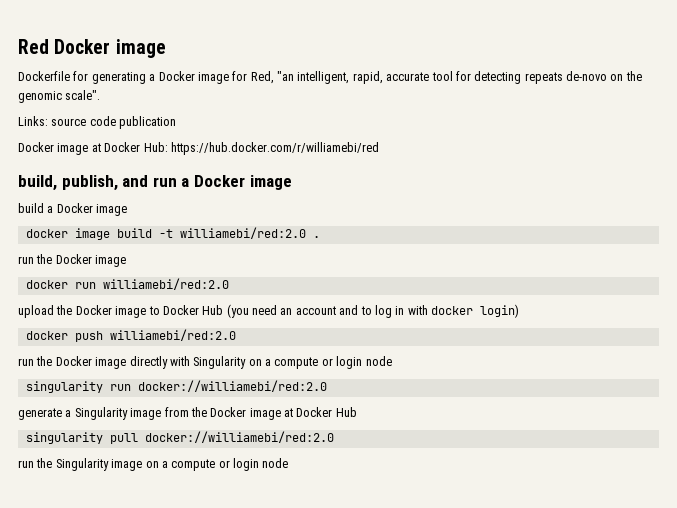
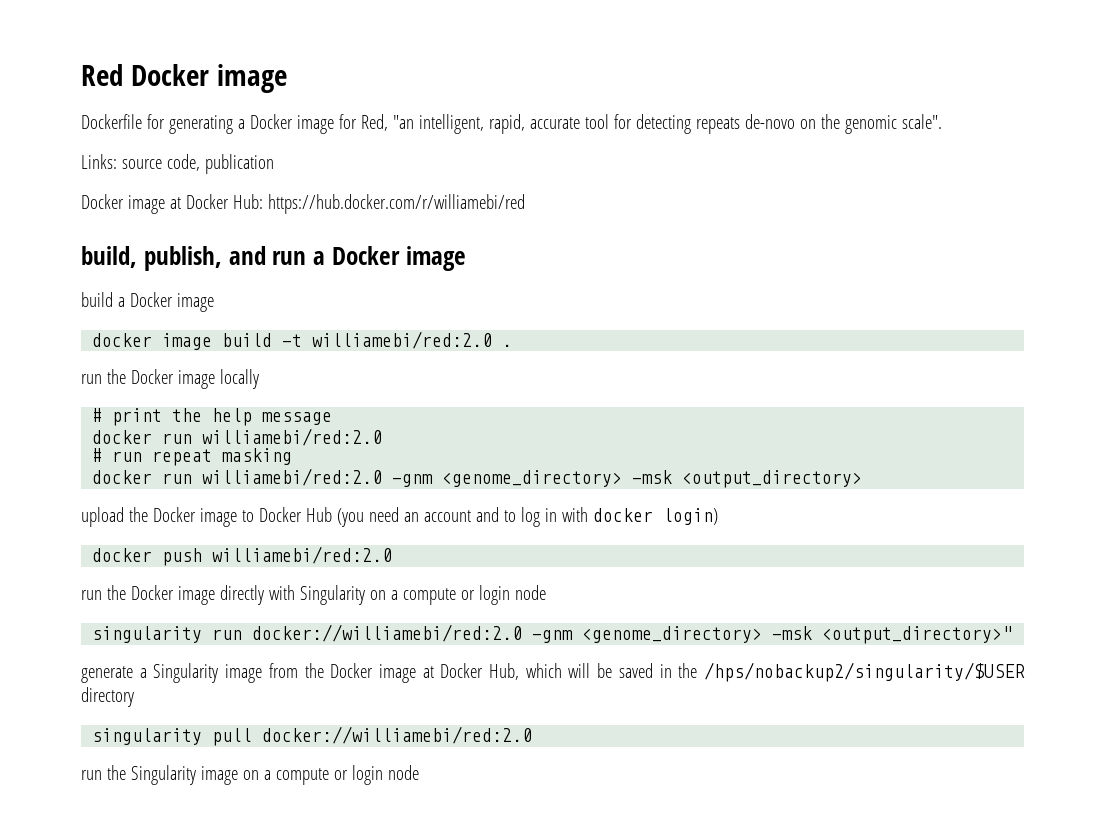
[89,116,116,126] code -> [166,154,200,171] code,
[25,278,229,290] // docker run williamebi/red:2.0 -> [219,369,259,389] [92,408,333,426] [92,428,383,446] [92,448,293,466] [92,468,863,488] locally // # print the help message // docker run williamebi/red:2.0 // # run repeat masking // docker run williamebi/red:2.0 -gnm <genome_directory> -msk <output_directory>
(327, 386) none -> [532,626,1013,644] -gnm <genome_directory> -msk <output_directory>"
[335,407,357,417] Hub -> [489,662,1025,682] [81,687,134,707] Hub, which will be saved in the /hps/nobackup2/singularity/$USER directory

